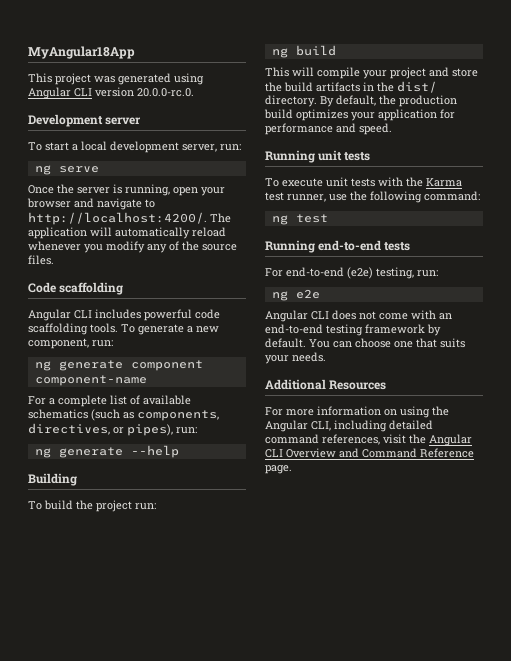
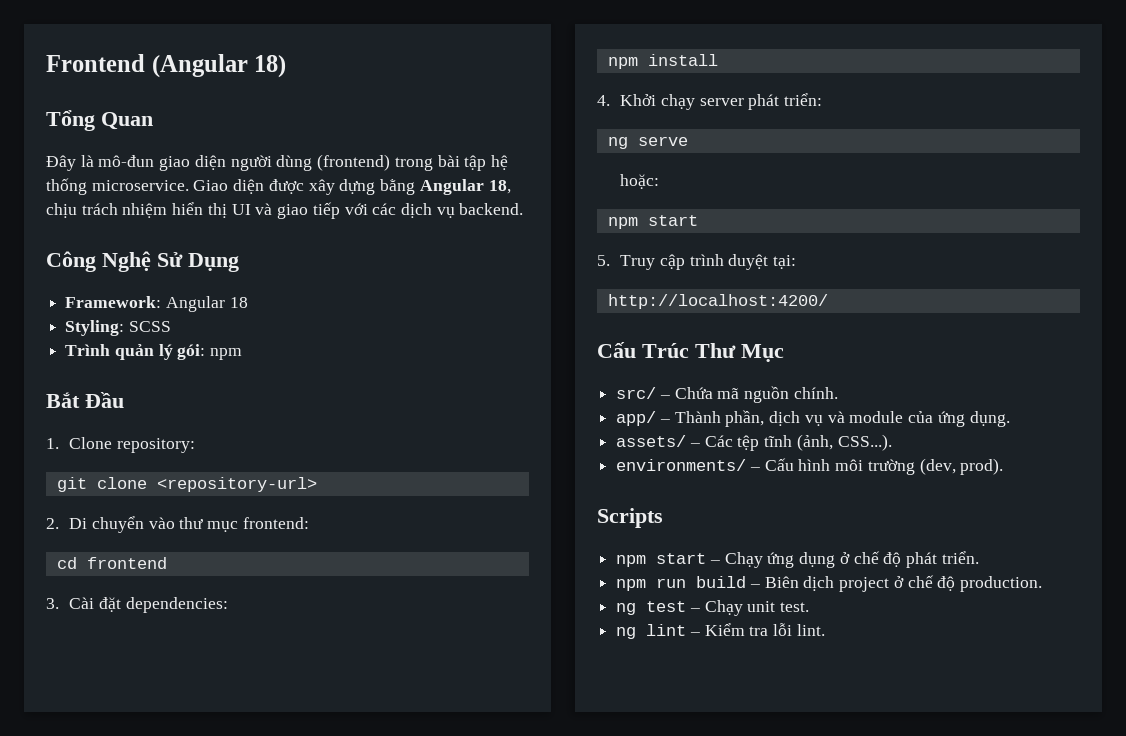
[28,46,135,59] [28,73,204,85] [28,87,194,99] [28,114,142,127] [28,141,241,153] [34,165,99,175] [28,184,225,196] [27,198,155,210] [28,212,231,225] [28,227,226,239] [28,241,237,253] [28,255,54,265] [28,282,124,295] [28,309,220,321] [28,323,219,335] [28,338,113,349] [34,360,203,371] [34,375,147,386] [28,395,191,407] [28,409,219,421] [28,423,197,436] [34,445,179,458] [28,473,77,486] [28,500,156,512] [271,45,336,58] [265,67,478,79] [265,81,437,93] [265,95,457,107] [264,109,455,121] [265,123,392,135] [265,150,371,163] [265,177,462,187] [265,191,480,203] [271,214,328,225] [265,240,411,253] [265,267,438,279] [271,289,320,301] [265,310,452,322] [265,324,441,336] [265,338,465,348] [265,352,326,364] [265,379,387,390] [265,406,449,418] [265,420,433,432] [265,434,472,446] [265,448,474,458] [265,465,292,474] MyAngular18App // This project was generated using Angular CLI version 20.0.0-rc.0. // Development server // To start a local development server, run: // ng serve // Once the server is running, open your browser and navigate to http://localhost:4200/. The application will automatically reload whenever you modify any of the source files. // Code scaffolding // Angular CLI includes powerful code scaffolding tools. To generate a new component, run: // ng generate component component-name // For a complete list of available schematics (such as components, directives, or pipes), run: // ng generate --help // Building // To build the project run: // ng build // This will compile your project and store the build artifacts in the dist/ directory. By default, the production build optimizes your application for performance and speed. // Running unit tests // To execute unit tests with the Karma test runner, use the following command: // ng test // Running end-to-end tests // For end-to-end (e2e) testing, run: // ng e2e // Angular CLI does not come with an end-to-end testing framework by default. You can choose one that suits your needs. // Additional Resources // For more information on using the Angular CLI, including detailed command references, visit the Angular CLI Overview and Command Reference page. -> [46,54,287,78] [46,110,153,131] [46,154,508,171] [46,178,511,195] [46,202,524,219] [46,251,239,272] [65,296,248,312] [65,320,171,336] [65,344,243,360] [46,392,124,408] [46,437,195,453] [56,477,317,492] [46,516,309,533] [56,557,167,569] [46,597,228,613] [607,54,718,69] [597,93,823,110] [607,136,688,149] [620,174,660,189] [607,215,698,229] [597,254,797,270] [607,294,828,309] [597,342,784,362] [616,386,838,403] [616,410,1010,427] [616,434,892,451] [616,458,1004,475] [597,508,663,528] [616,551,979,568] [616,575,1043,592] [616,600,810,616] [616,623,825,639] Frontend (Angular 18) // Tổng Quan // Đây là mô-đun giao diện người dùng (frontend) trong bài tập hệ thống microservice. Giao diện được xây dựng bằng Angular 18, chịu trách nhiệm hiển thị UI và giao tiếp với các dịch vụ backend. // Công Nghệ Sử Dụng // Framework: Angular 18 // Styling: SCSS // Trình quản lý gói: npm // Bắt Đầu // 1. Clone repository: // git clone <repository-url> // 2. Di chuyển vào thư mục frontend: // cd frontend // 3. Cài đặt dependencies: // npm install // 4. Khởi chạy server phát triển: // ng serve // hoặc: // npm start // 5. Truy cập trình duyệt tại: // http://localhost:4200/ // Cấu Trúc Thư Mục // src/ – Chứa mã nguồn chính. // app/ – Thành phần, dịch vụ và module của ứng dụng. // assets/ – Các tệp tĩnh (ảnh, CSS...). // environments/ – Cấu hình môi trường (dev, prod). // Scripts // npm start – Chạy ứng dụng ở chế độ phát triển. // npm run build – Biên dịch project ở chế độ production. // ng test – Chạy unit test. // ng lint – Kiểm tra lỗi lint.

